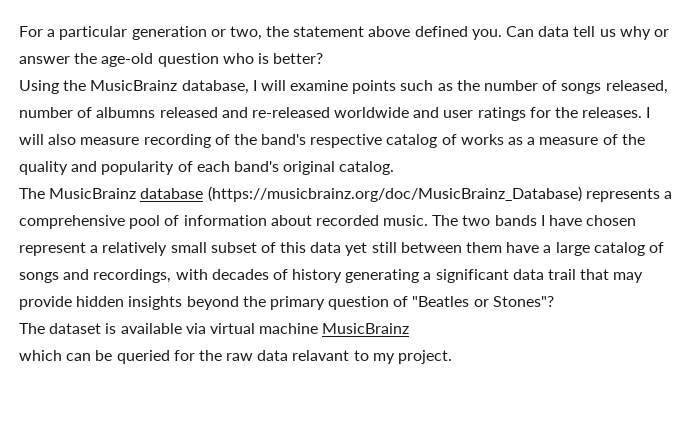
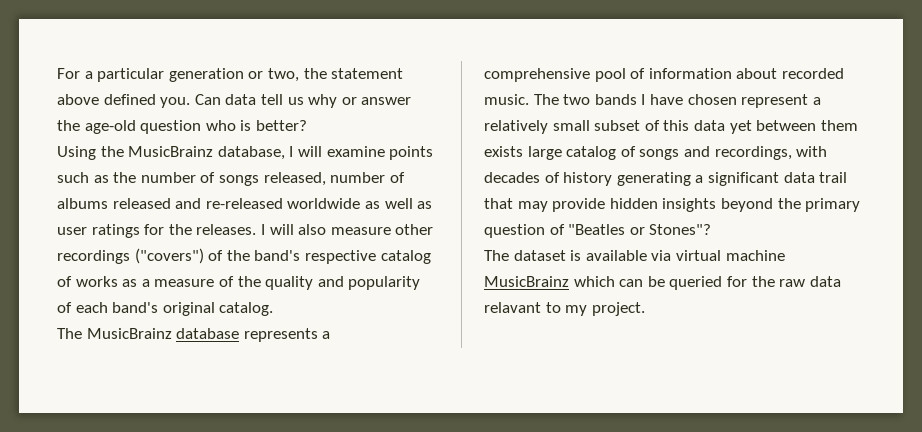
[96,107,156,118] albumns -> [57,198,108,209] albums
[413,107,440,118] and -> [364,198,433,209] as well as
[143,134,211,148] recording -> [395,224,434,235] [57,248,204,264] other recordings ("covers")
[207,186,582,202] (https://musicbrainz.org/doc/MusicBrainz_Database) -> (240, 333) none
[371,242,397,253] still -> (752, 127) none
[506,242,552,253] have a -> [484,146,523,157] exists
(410, 328) // -> (569, 281) none

